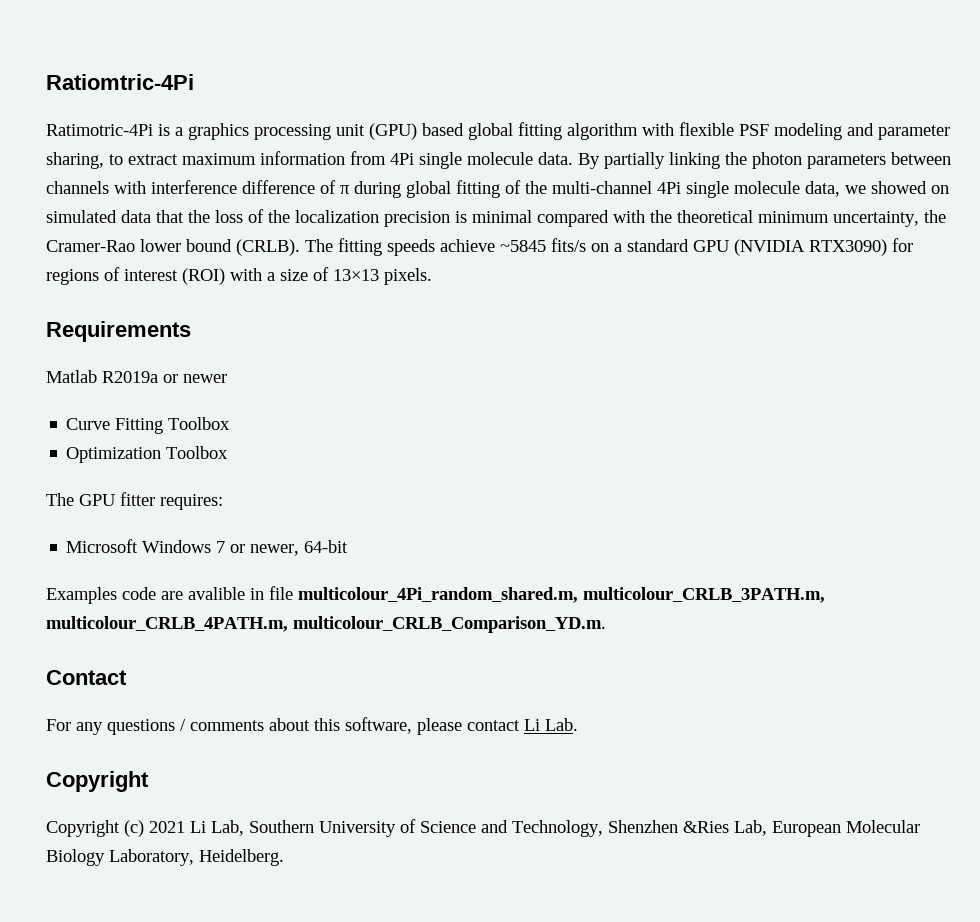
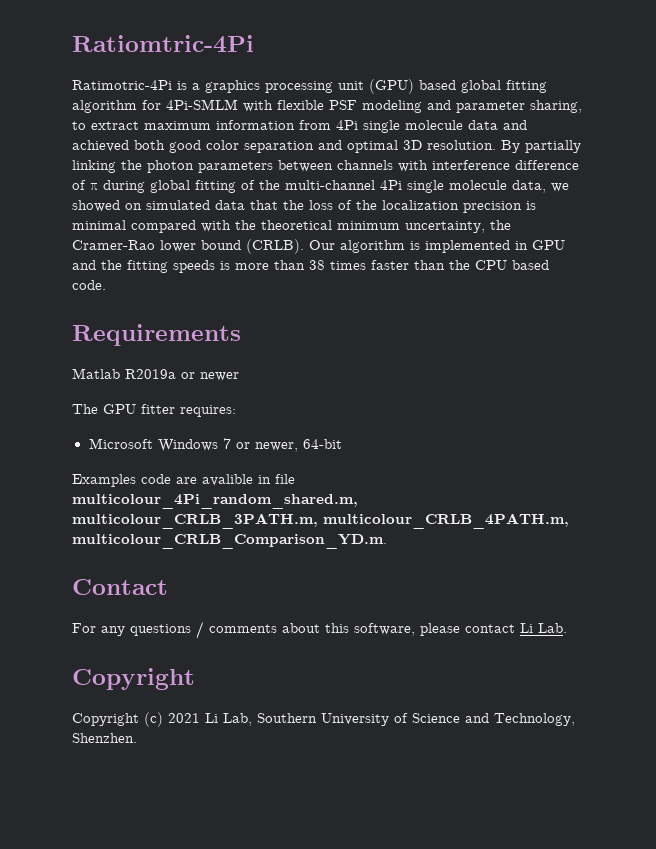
(638, 131) none -> [142,99,238,110] for 4Pi-SMLM
[538,152,573,165] data. -> [468,120,527,130] [72,140,496,153] data and achieved both good color separation and optimal 3D resolution.
[305,238,913,256] [46,267,432,285] The fitting speeds achieve ~5845 fits/s on a standard GPU (NVIDIA RTX3090) for regions of interest (ROI) with a size of 13×13 pixels. -> [309,240,565,253] [72,260,549,273] [72,280,106,290] Our algorithm is implemented in GPU and the fitting speeds is more than 38 times faster than the CPU based code.
[66,417,231,434] [66,446,229,463] // Curve Fitting Toolbox // Optimization Toolbox -> (239, 376) none
[608,820,920,837] [46,849,284,866] Shenzhen &Ries Lab, European Molecular Biology Laboratory, Heidelberg. -> [72,733,137,743] Shenzhen.

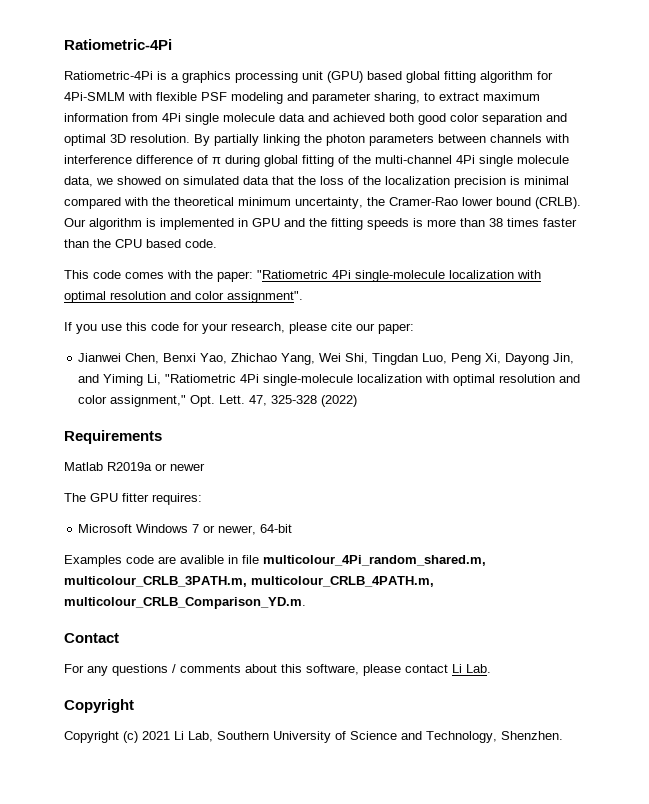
[72,35,254,53] [72,80,172,90] Ratiomtric-4Pi // Ratimotric-4Pi -> [64,39,172,50] [64,71,153,80] Ratiometric-4Pi // Ratiometric-4Pi
(106, 285) none -> [64,270,541,282] [64,291,303,303] [64,322,414,334] [78,353,575,365] [78,374,581,386] [78,395,358,407] // This code comes with the paper: "Ratiometric 4Pi single-molecule localization with optimal resolution and color assignment". // If you use this code for your research, please cite our paper: // Jianwei Chen, Benxi Yao, Zhichao Yang, Wei Shi, Tingdan Luo, Peng Xi, Dayong Jin, and Yiming Li, "Ratiometric 4Pi single-molecule localization with optimal resolution and color assignment," Opt. Lett. 47, 325-328 (2022)

